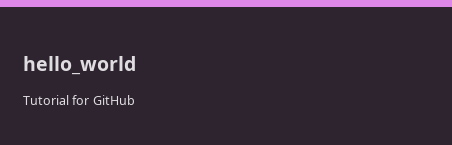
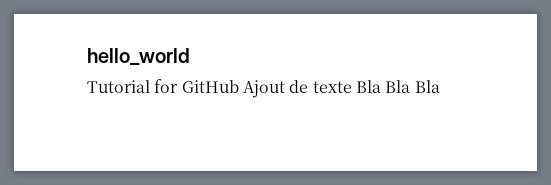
(135, 100) none -> [242,80,440,98] Ajout de texte Bla Bla Bla

